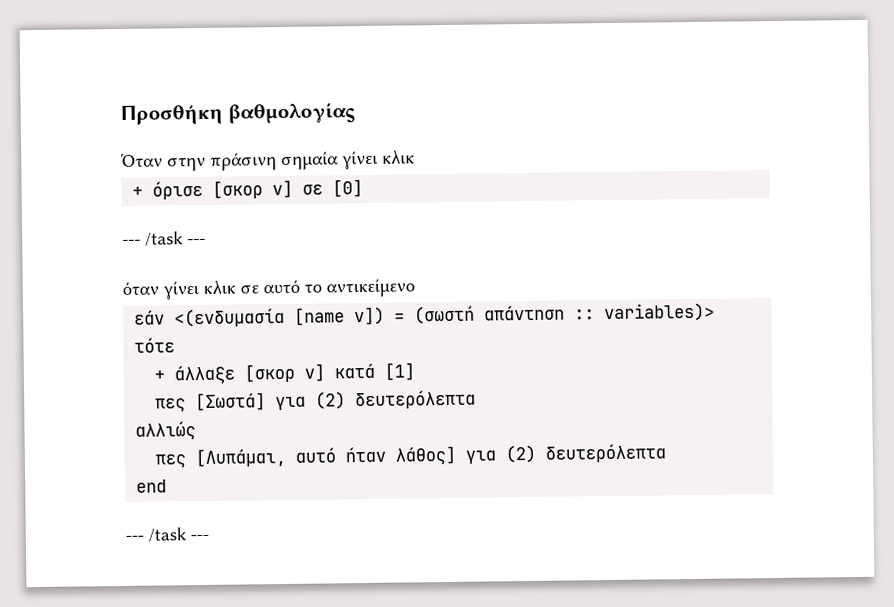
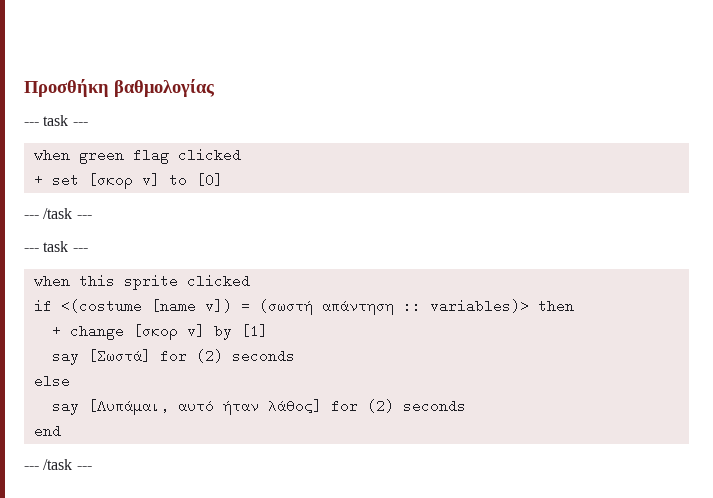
[120,149,415,172] [132,179,324,200] Όταν στην πράσινη σημαία γίνει κλικ // + όρισε [σκορ v] σε -> [24,115,88,126] [33,148,241,164] [33,173,187,189] --- task --- // when green flag clicked // + set [σκορ v] to
[122,278,415,300] [134,307,286,328] όταν γίνει κλικ σε αυτό το αντικείμενο // εάν <(ενδυμασία -> [24,241,88,252] [33,274,250,290] [33,299,142,313] --- task --- // when this sprite clicked // if <(costume
[134,337,176,353] [154,363,376,385] τότε // + άλλαξε [σκορ v] κατά -> [537,299,574,313] [51,324,232,340] then // + change [σκορ v] by
[155,389,477,413] [135,421,197,441] [155,454,187,469] πες [Σωστά] για (2) δευτερόλεπτα // αλλιώς // πες -> [51,347,295,365] [33,374,70,388] [51,399,79,415] say [Σωστά] for (2) seconds // else // say
[465,443,667,464] για (2) δευτερόλεπτα -> [330,399,466,413] for (2) seconds

